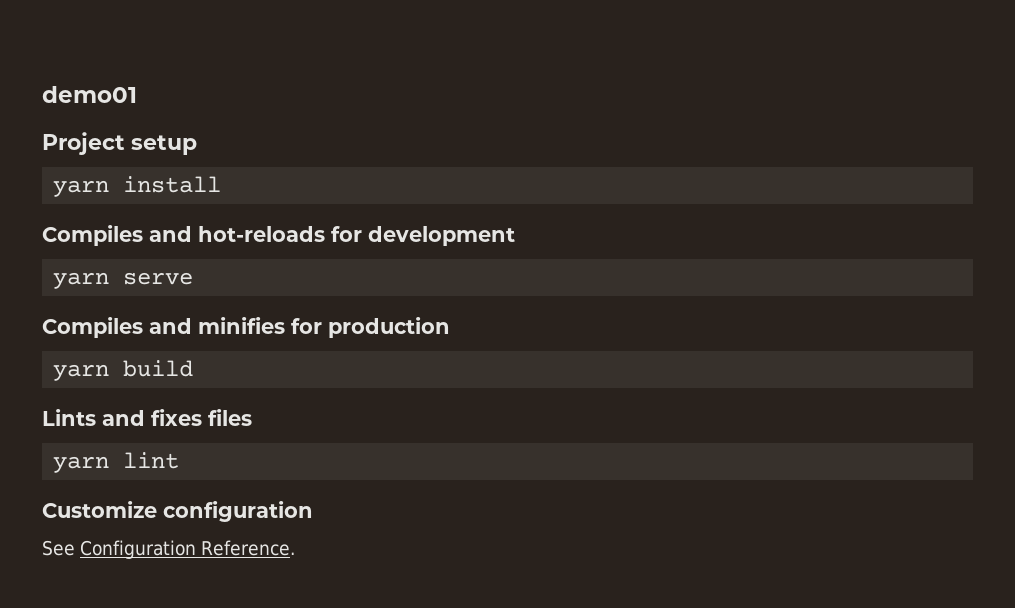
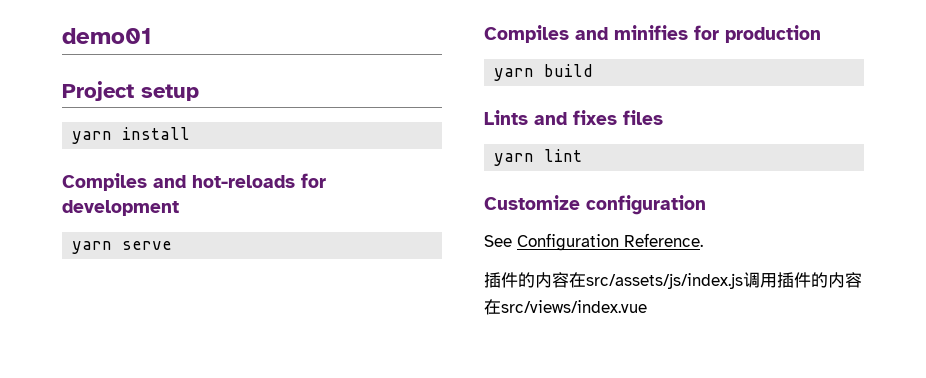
(296, 548) none -> [484,272,862,289] [484,299,647,315] // 插件的内容在src/assets/js/index.js调用插件的内容在src/views/index.vue

